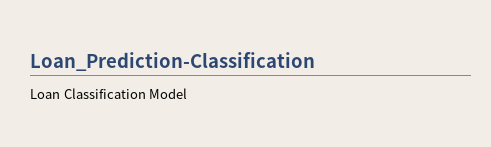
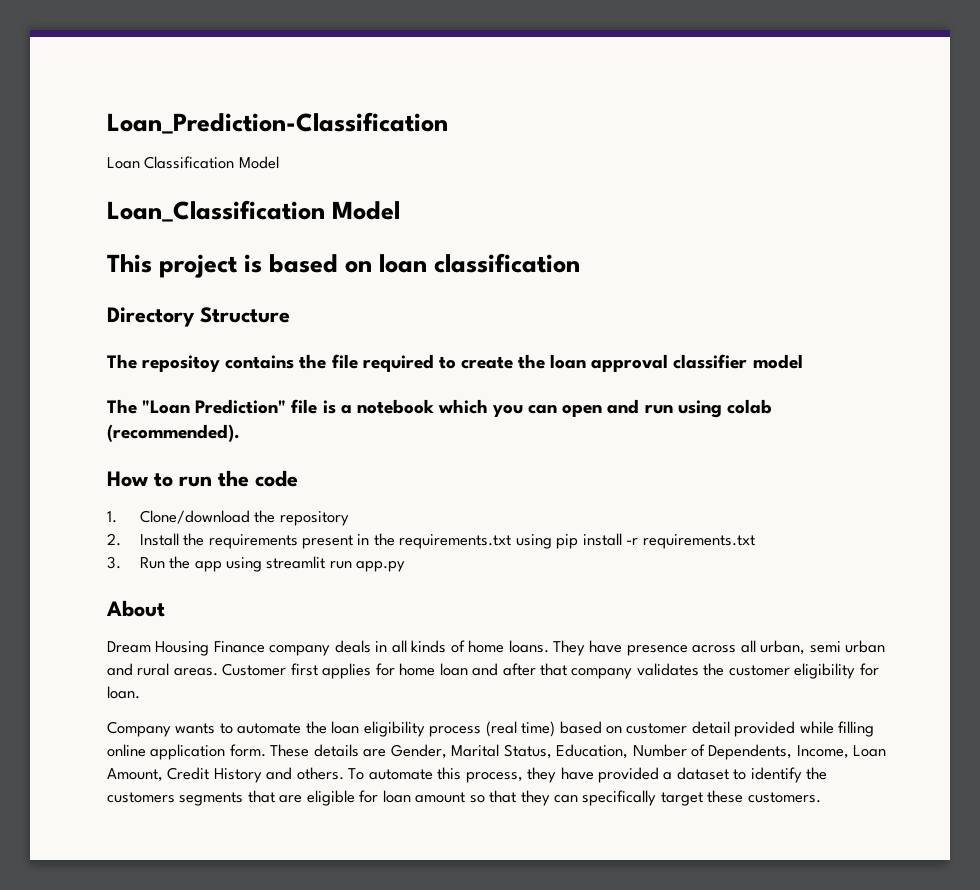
(188, 93) none -> [107,200,401,222] [107,253,581,278] [107,307,290,327] [107,354,803,372] [107,399,772,418] [107,424,240,442] [107,470,298,487] [107,510,349,526] [107,533,755,549] [107,556,406,572] [106,600,165,617] [107,640,886,656] [107,663,879,679] [107,686,140,699] [107,721,875,737] [107,744,887,760] [107,767,828,783] [107,790,821,806] // Loan_Classification Model // This project is based on loan classification // Directory Structure // The repositoy contains the file required to create the loan approval classifier model // The "Loan Prediction" file is a notebook which you can open and run using colab (recommended). // How to run the code // 1. Clone/download the repository // 2. Install the requirements present in the requirements.txt using pip install -r requirements.txt // 3. Run the app using streamlit run app.py // About // Dream Housing Finance company deals in all kinds of home loans. They have presence across all urban, semi urban and rural areas. Customer first applies for home loan and after that company validates the customer eligibility for loan. // Company wants to automate the loan eligibility process (real time) based on customer detail provided while filling online application form. These details are Gender, Marital Status, Education, Number of Dependents, Income, Loan Amount, Credit History and others. To automate this process, they have provided a dataset to identify the customers segments that are eligible for loan amount so that they can specifically target these customers.

